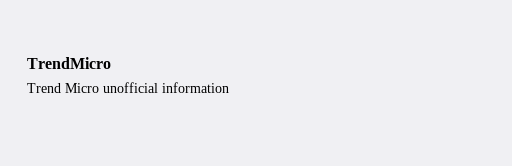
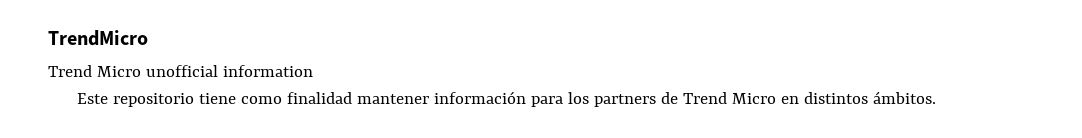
(229, 87) none -> [76,91,936,107] // Este repositorio tiene como finalidad mantener información para los partners de Trend Micro en distintos ámbitos.

